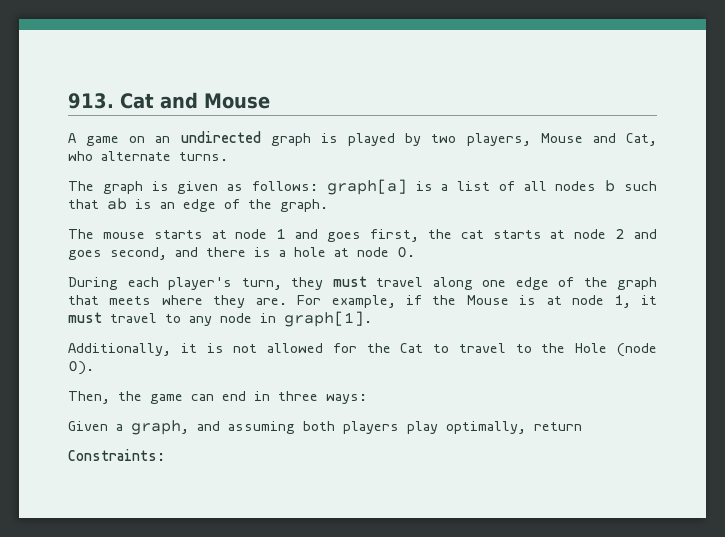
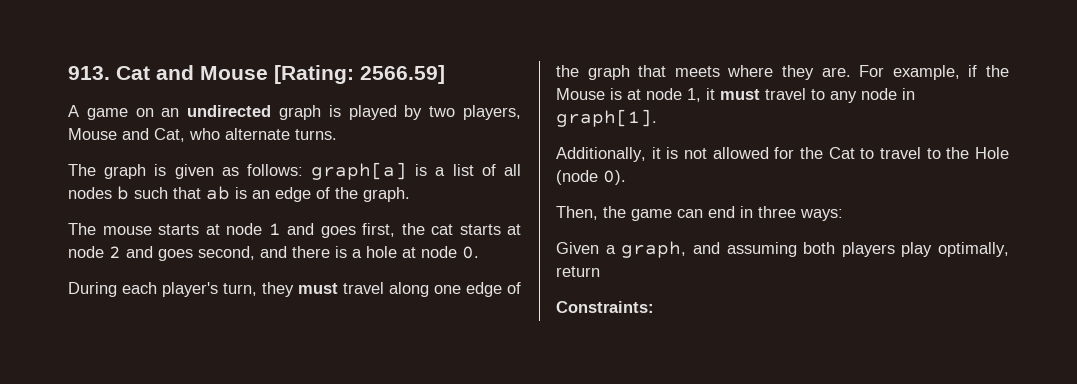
(270, 101) none -> [274,65,445,84] [Rating: 2566.59]

